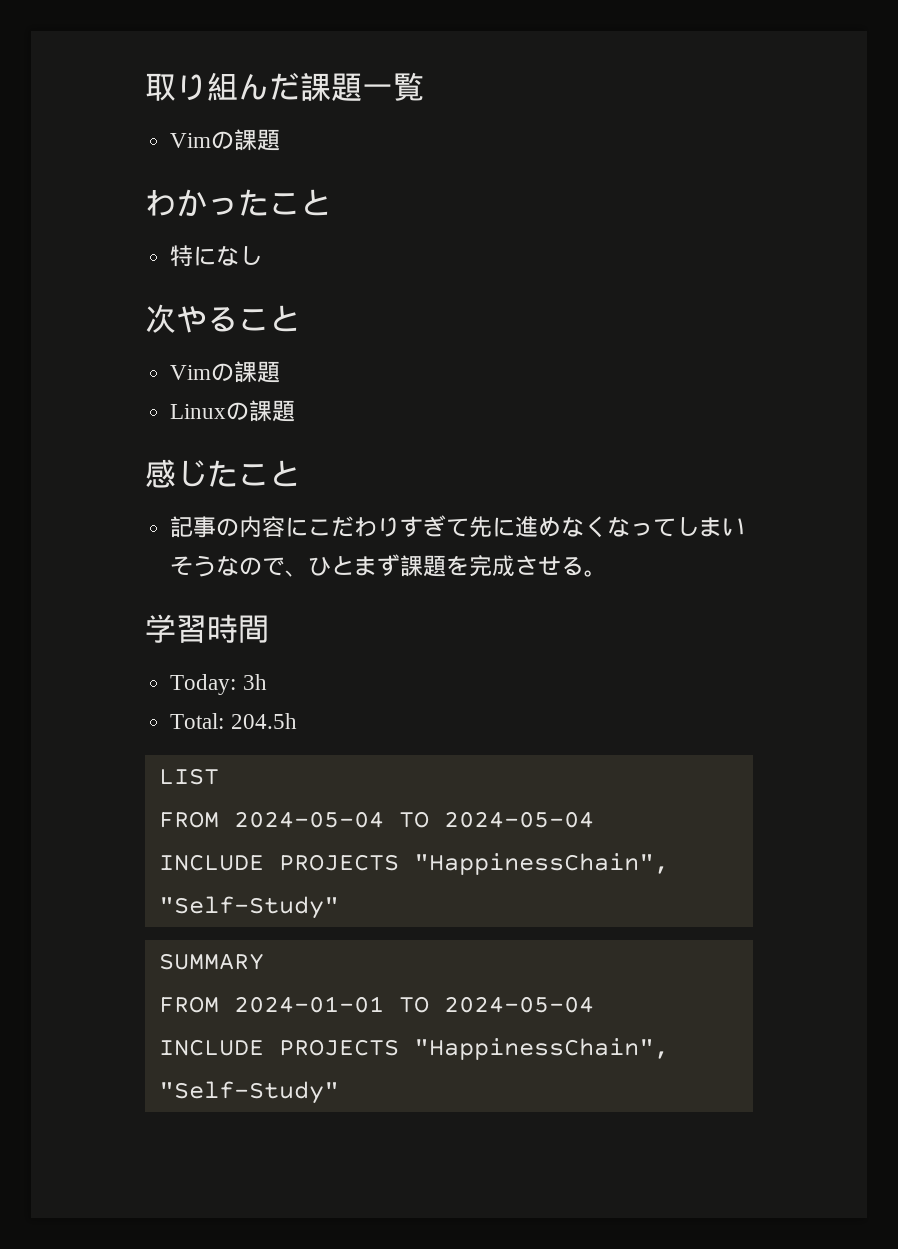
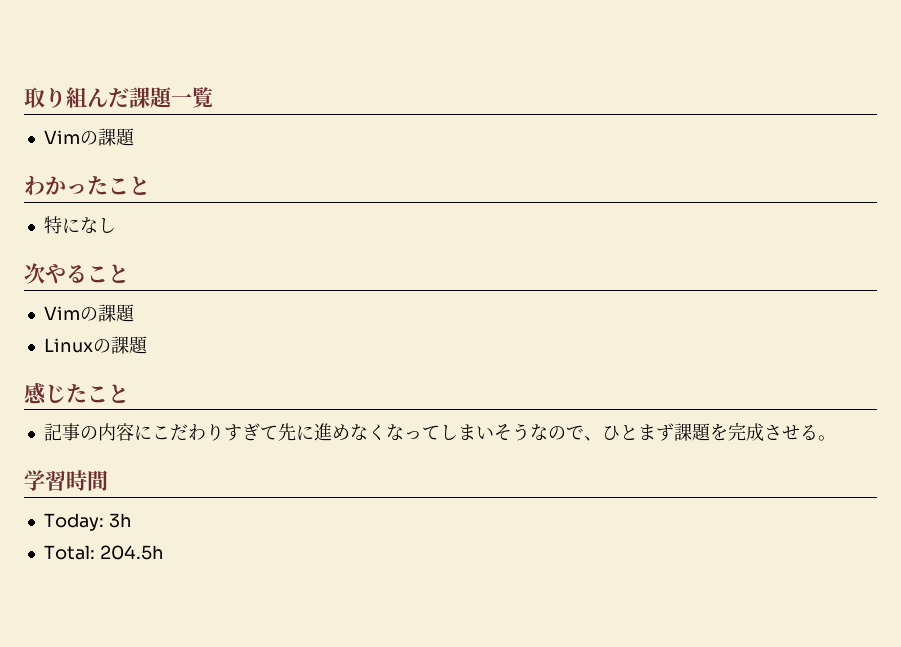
[158,768,219,785] [158,811,594,828] [158,853,669,875] [158,896,339,919] [158,953,264,970] [158,996,594,1013] [158,1038,669,1060] [158,1081,339,1104] // LIST // FROM 2024-05-04 TO 2024-05-04 // INCLUDE PROJECTS "HappinessChain", "Self-Study" // SUMMARY // FROM 2024-01-01 TO 2024-05-04 // INCLUDE PROJECTS "HappinessChain", "Self-Study" -> (164, 552) none

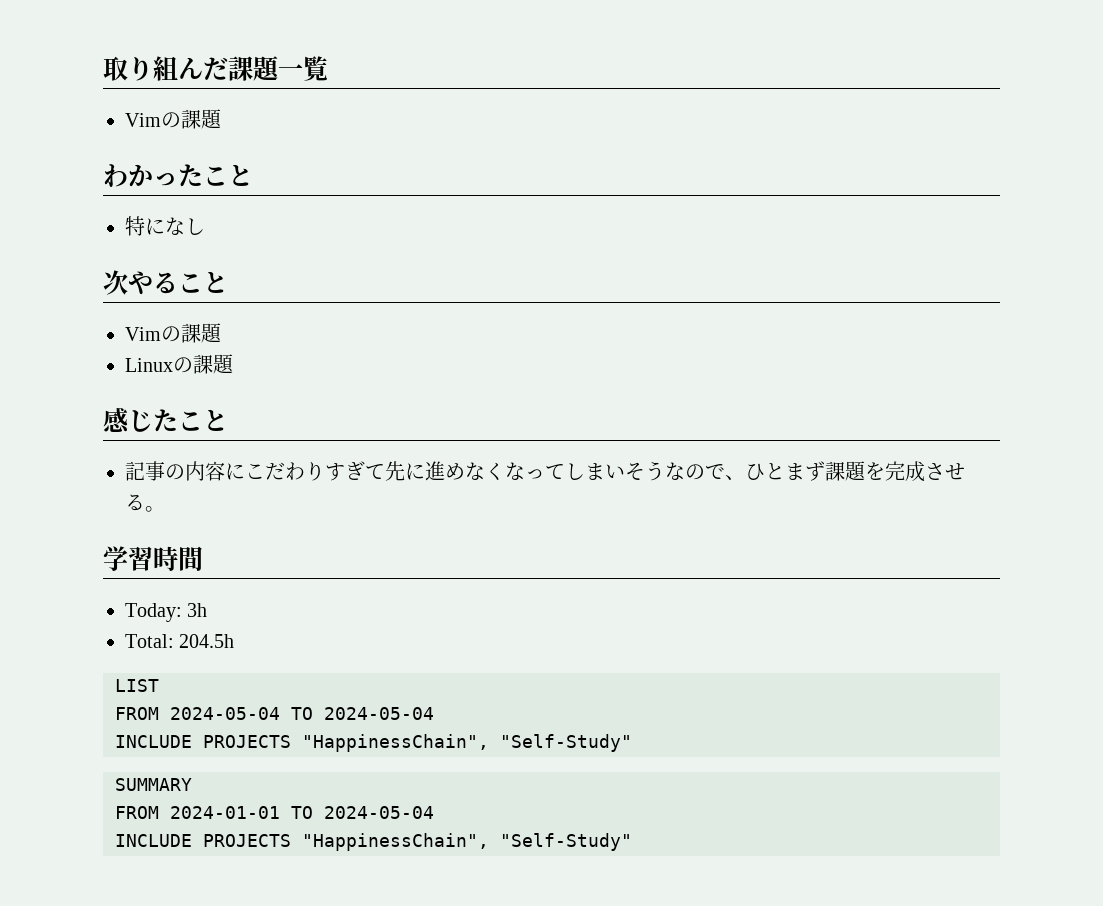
(164, 552) none -> [115,679,159,692] [115,707,434,720] [115,734,632,752] [115,778,192,791] [115,806,434,819] [115,833,632,851] // LIST // FROM 2024-05-04 TO 2024-05-04 // INCLUDE PROJECTS "HappinessChain", "Self-Study" // SUMMARY // FROM 2024-01-01 TO 2024-05-04 // INCLUDE PROJECTS "HappinessChain", "Self-Study"

